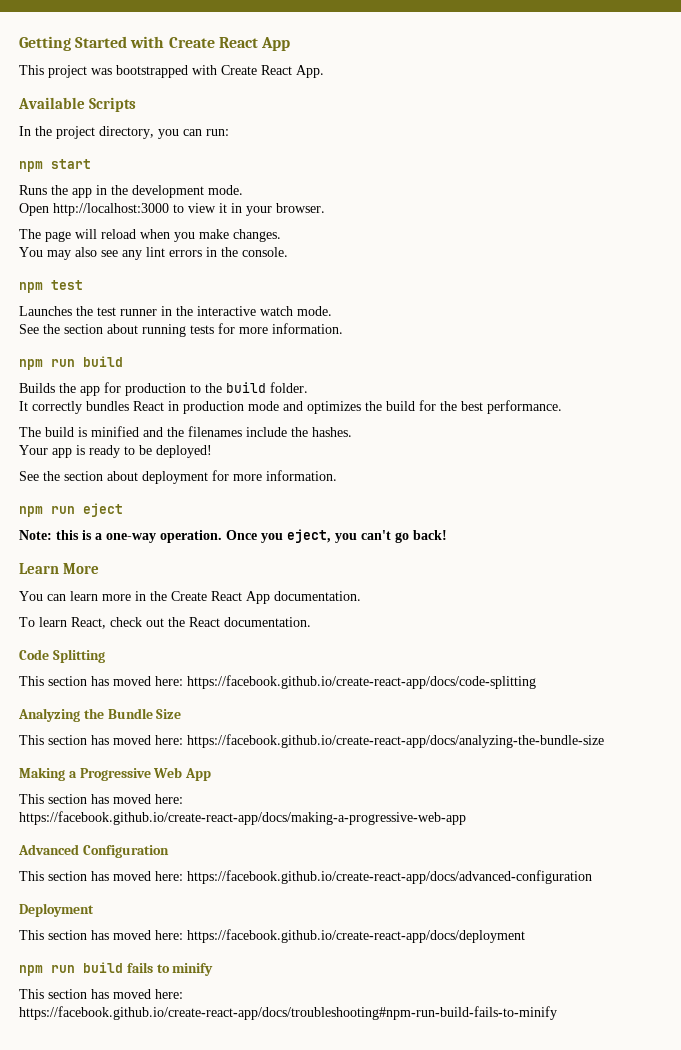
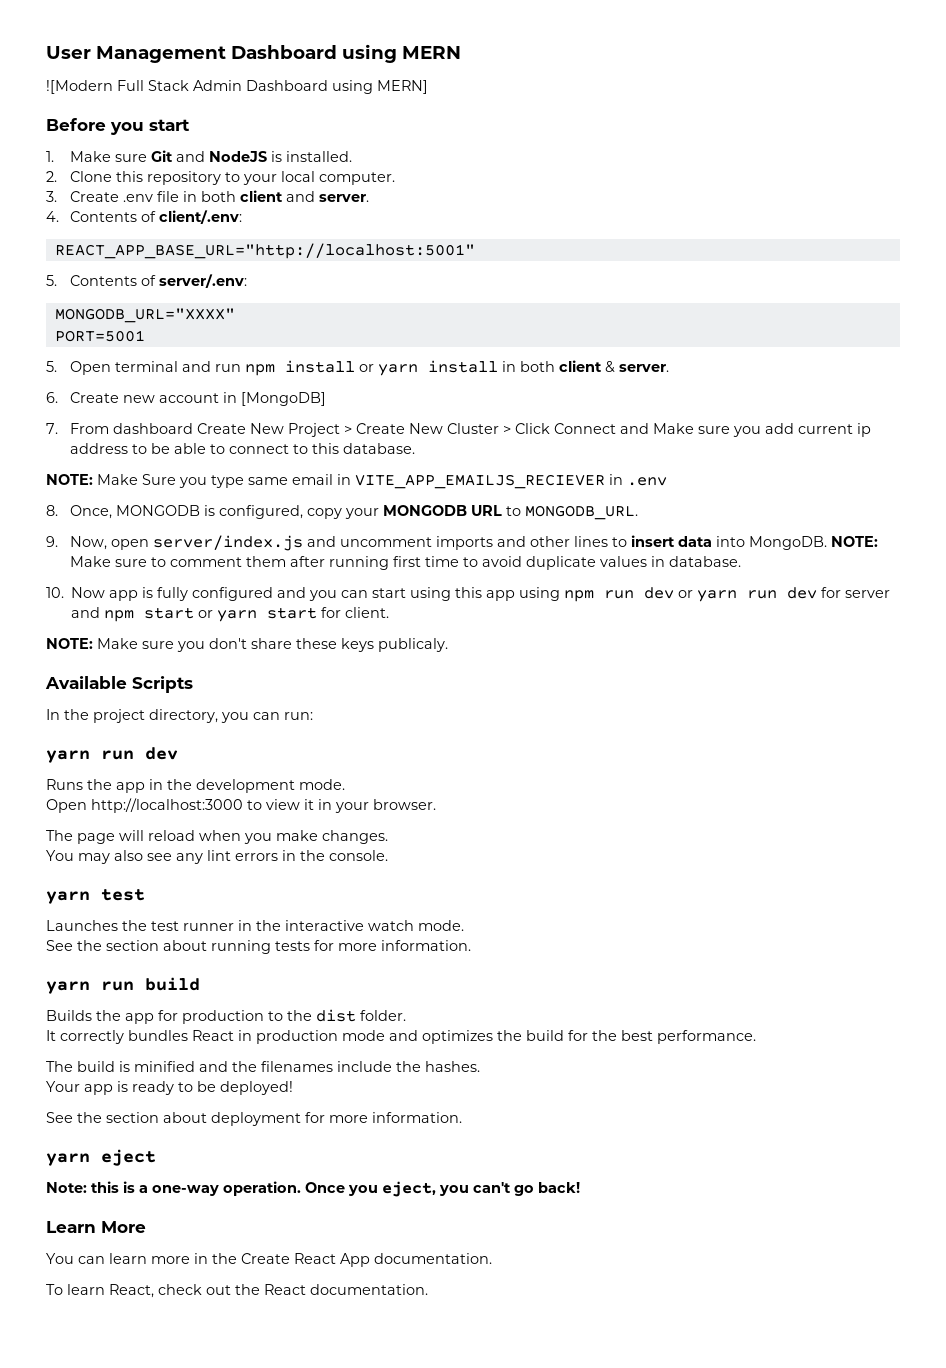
[19,36,290,51] [19,65,324,78] Getting Started with Create React App // This project was bootstrapped with Create React App. -> [46,44,461,63] [46,80,428,94] [46,118,190,135] [46,150,353,162] [46,171,396,185] [46,190,370,202] [46,210,243,224] [54,243,475,259] [46,274,248,288] [54,308,235,323] [54,330,145,342] [46,360,670,376] [46,392,327,406] [46,423,872,437] [70,443,416,454] [46,474,667,489] [46,505,639,520] [46,535,879,551] [70,556,742,570] [46,587,891,602] [71,607,390,622] [46,638,448,652] User Management Dashboard using MERN // ![Modern Full Stack Admin Dashboard using MERN] // Before you start // 1. Make sure Git and NodeJS is installed. // 2. Clone this repository to your local computer. // 3. Create .env file in both client and server. // 4. Contents of client/.env: // REACT_APP_BASE_URL="http://localhost:5001" // 5. Contents of server/.env: // MONGODB_URL="XXXX" // PORT=5001 // 5. Open terminal and run npm install or yarn install in both client & server. // 6. Create new account in [MongoDB] // 7. From dashboard Create New Project > Create New Cluster > Click Connect and Make sure you add current ip address to be able to connect to this database. // NOTE: Make Sure you type same email in VITE_APP_EMAILJS_RECIEVER in .env // 8. Once, MONGODB is configured, copy your MONGODB URL to MONGODB_URL. // 9. Now, open server/index.js and uncomment imports and other lines to insert data into MongoDB. NOTE: Make sure to comment them after running first time to avoid duplicate values in database. // 10. Now app is fully configured and you can start using this app using npm run dev or yarn run dev for server and npm start or yarn start for client. // NOTE: Make sure you don't share these keys publicaly.
[19,159,91,172] npm start -> [46,747,178,763] yarn run dev
[19,282,43,293] npm -> [46,891,90,904] yarn
[19,359,43,370] npm -> [46,981,90,994] yarn
[226,382,266,393] build -> [316,1009,356,1022] dist
[19,506,75,517] npm run -> [46,1153,90,1166] yarn
[19,649,105,663] [19,675,536,689] [18,708,182,722] [19,734,604,748] [19,767,212,781] [19,794,183,804] [19,811,466,825] [18,844,169,858] [19,870,592,884] [19,903,94,917] [19,929,525,943] [19,962,214,976] [19,989,183,999] [19,1006,557,1020] // Code Splitting // This section has moved here: https://facebook.github.io/create-react-app/docs/code-splitting // Analyzing the Bundle Size // This section has moved here: https://facebook.github.io/create-react-app/docs/analyzing-the-bundle-size // Making a Progressive Web App // This section has moved here: https://facebook.github.io/create-react-app/docs/making-a-progressive-web-app // Advanced Configuration // This section has moved here: https://facebook.github.io/create-react-app/docs/advanced-configuration // Deployment // This section has moved here: https://facebook.github.io/create-react-app/docs/deployment // npm run build fails to minify // This section has moved here: https://facebook.github.io/create-react-app/docs/troubleshooting#npm-run-build-fails-to-minify -> (428, 1289) none

